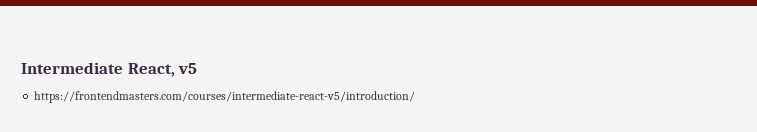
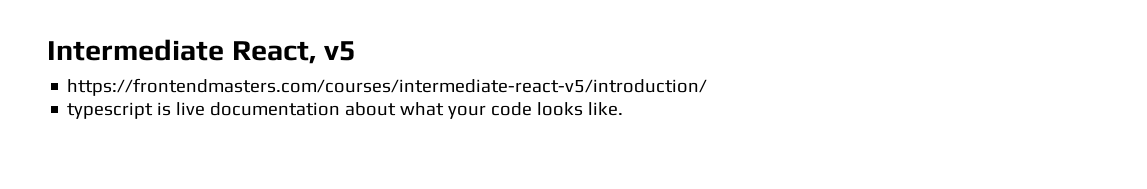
(416, 97) none -> [67,102,624,119] // typescript is live documentation about what your code looks like.

